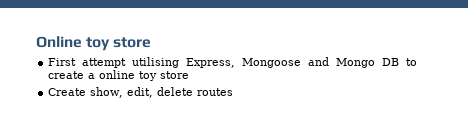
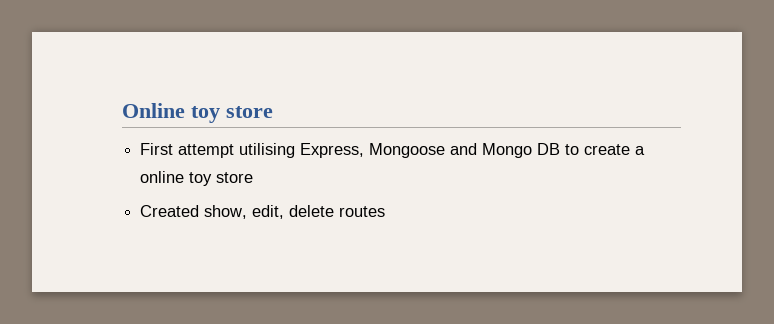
[48,88,87,96] Create -> [140,205,200,217] Created

